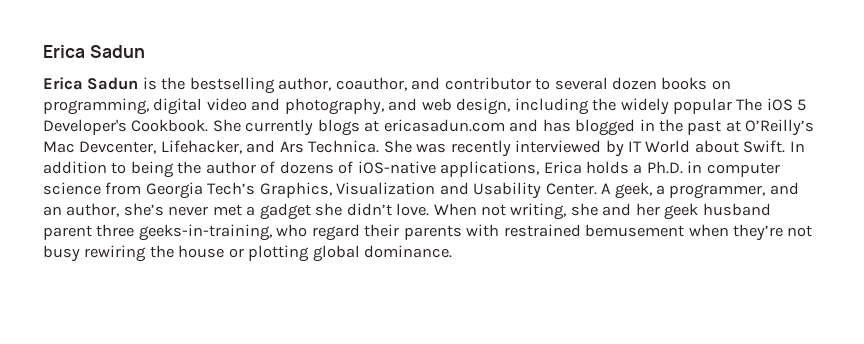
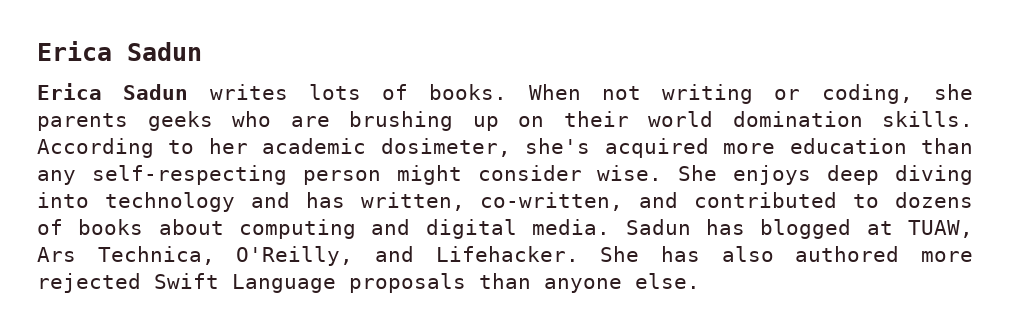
[142,77,731,94] [43,98,807,115] [43,119,815,136] [43,140,805,157] [43,161,780,178] [43,182,799,199] [43,203,771,220] [43,224,813,241] [43,245,453,262] is the bestselling author, coauthor, and contributor to several dozen books on programming, digital video and photography, and web design, including the widely popular The iOS 5 Developer's Cookbook. She currently blogs at ericasadun.com and has blogged in the past at O’Reilly’s Mac Devcenter, Lifehacker, and Ars Technica. She was recently interviewed by IT World about Swift. In addition to being the author of dozens of iOS-native applications, Erica holds a Ph.D. in computer science from Georgia Tech’s Graphics, Visualization and Usability Center. A geek, a programmer, and an author, she’s never met a gadget she didn’t love. When not writing, she and her geek husband parent three geeks-in-training, who regard their parents with restrained bemusement when they’re not busy rewiring the house or plotting global dominance. -> [209,84,973,104] [37,111,973,131] [37,138,974,158] [37,165,974,185] [37,192,974,212] [37,219,974,239] [37,246,973,266] [37,273,700,293] writes lots of books. When not writing or coding, she parents geeks who are brushing up on their world domination skills. According to her academic dosimeter, she's acquired more education than any self-respecting person might consider wise. She enjoys deep diving into technology and has written, co-written, and contributed to dozens of books about computing and digital media. Sadun has blogged at TUAW, Ars Technica, O'Reilly, and Lifehacker. She has also authored more rejected Swift Language proposals than anyone else.

